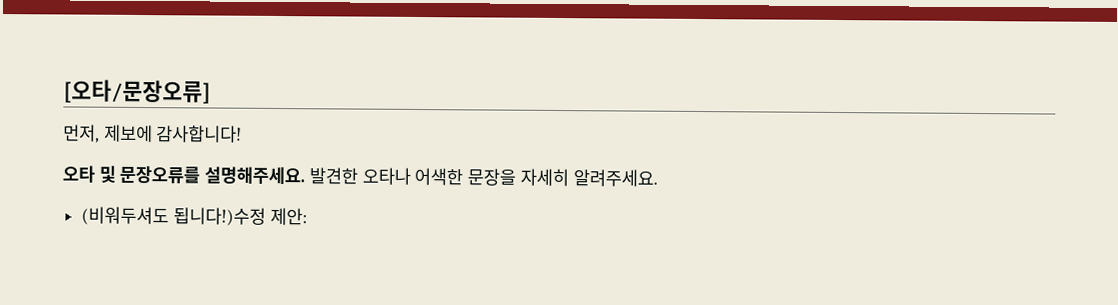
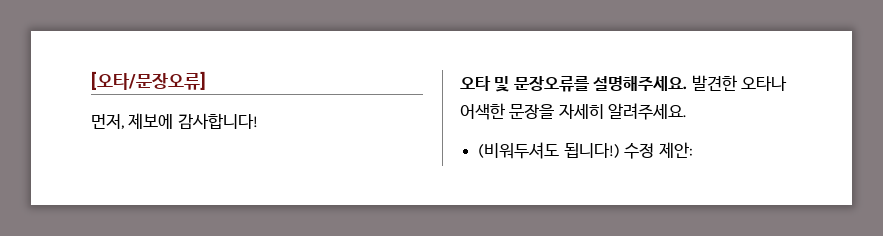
[172,207,266,226] 됩니다!)수정 -> [563,143,655,159] 됩니다!) 수정

